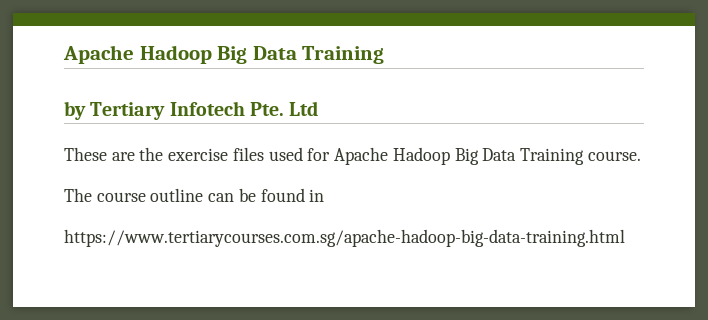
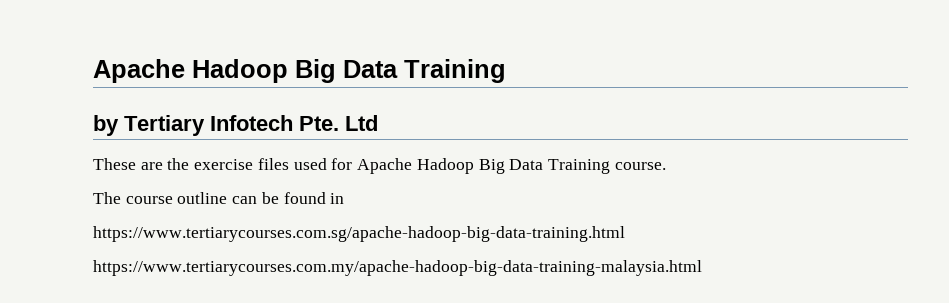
(625, 238) none -> [93,260,702,276] // https://www.tertiarycourses.com.my/apache-hadoop-big-data-training-malaysia.html

